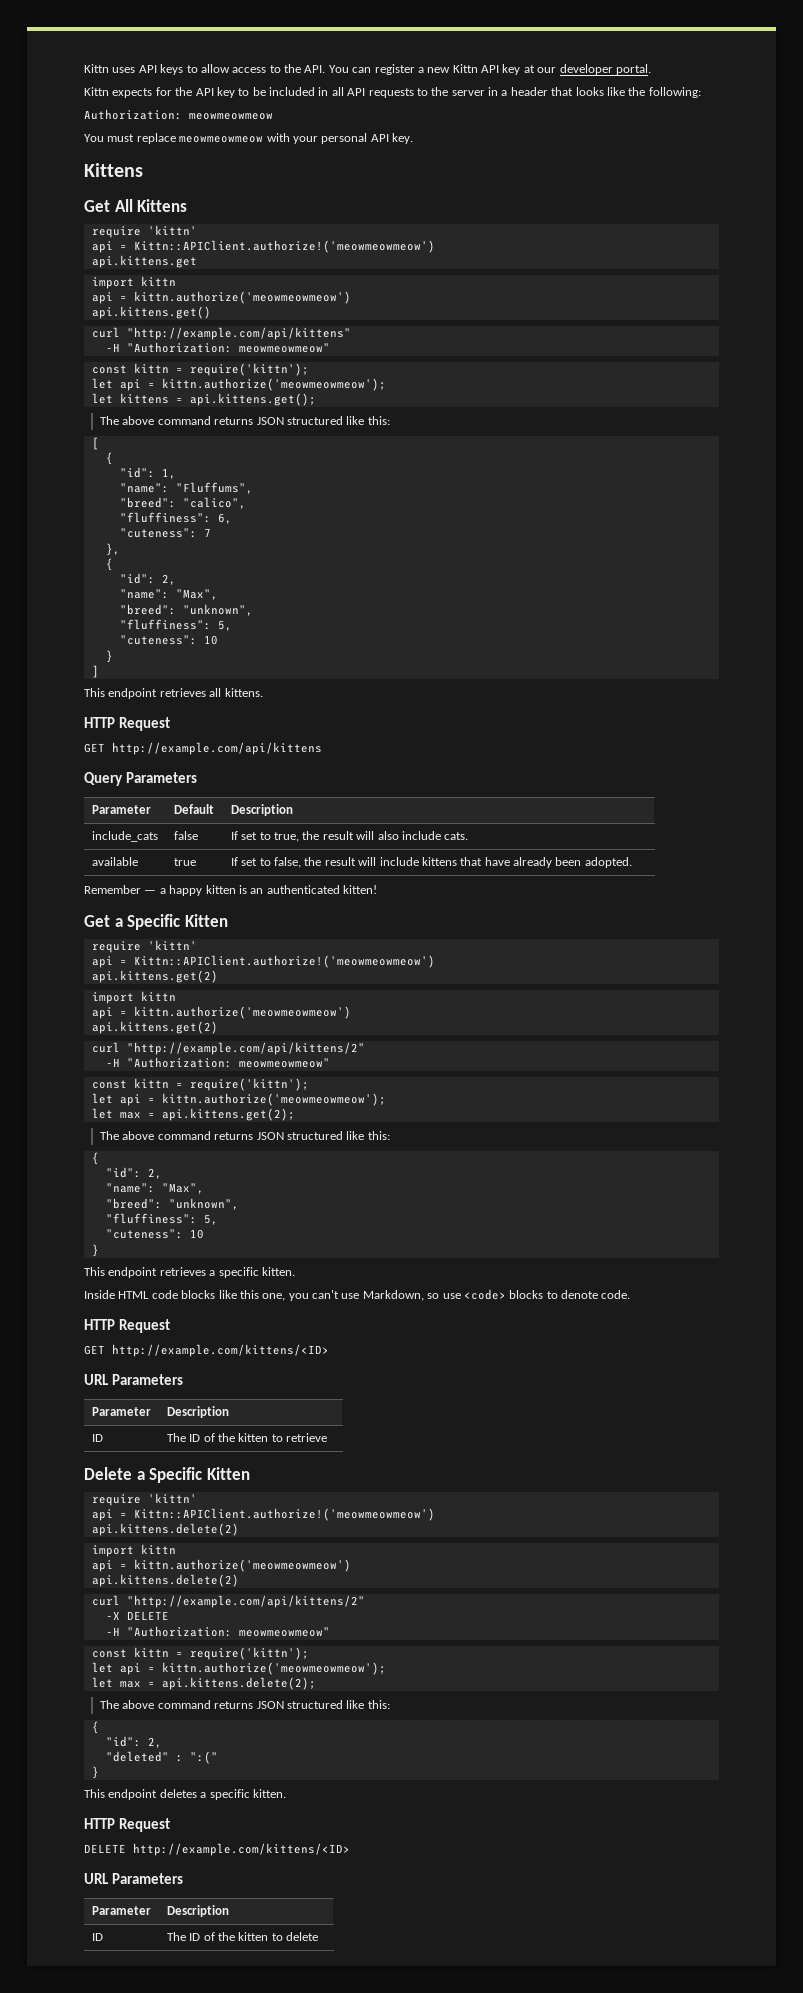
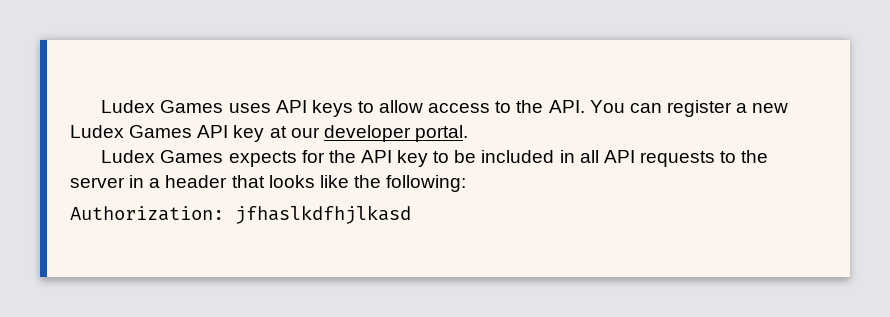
[84,64,109,73] Kittn -> [101,100,224,113] Ludex Games
[452,64,478,73] Kittn -> [70,125,193,138] Ludex Games
[84,87,109,96] Kittn -> [101,150,224,163] Ludex Games
[189,113,273,120] [84,133,413,144] [84,163,143,177] [84,199,188,212] [91,225,197,238] [91,240,435,253] [91,255,197,268] [91,276,176,289] [91,291,351,304] [91,306,211,319] [91,327,351,340] [105,342,330,353] [91,363,309,376] [91,378,386,391] [91,393,316,406] [100,416,390,425] [91,437,99,450] [105,452,113,465] [119,467,176,479] [119,482,253,494] [119,497,246,509] [119,512,232,524] [119,528,211,538] [105,543,120,556] [105,558,113,571] [119,573,176,585] [119,589,218,600] [119,604,253,616] [119,619,232,631] [119,635,218,645] [105,650,113,663] [91,665,99,678] [84,688,263,699] [84,717,170,731] [84,742,322,755] [84,772,197,786] [91,805,151,814] [173,804,214,814] [230,804,293,816] [91,831,158,842] [173,831,198,840] [230,831,469,842] [91,857,138,866] [173,858,196,866] [230,857,632,868] [84,885,377,896] [84,914,228,930] [91,940,197,953] [91,955,435,968] [91,970,218,983] [91,991,176,1004] [91,1006,351,1019] [91,1021,218,1034] [91,1042,365,1055] [105,1057,330,1068] [91,1078,309,1091] [91,1093,386,1106] [91,1108,295,1121] [100,1131,390,1140] [91,1152,99,1165] [105,1167,162,1179] [105,1183,204,1194] [105,1198,239,1210] [105,1213,218,1225] [105,1229,204,1239] [91,1244,99,1257] [84,1267,295,1278] [84,1289,631,1301] [84,1319,170,1333] [84,1344,329,1357] [84,1374,183,1385] [91,1407,151,1416] [166,1406,229,1418] [91,1434,103,1442] [166,1433,328,1442] [84,1467,250,1483] [91,1493,197,1506] [91,1508,435,1521] [91,1523,239,1536] [91,1544,176,1557] [91,1559,351,1572] [91,1574,239,1587] [91,1595,365,1608] [105,1611,169,1620] [105,1626,330,1637] [91,1647,309,1660] [91,1662,386,1675] [91,1677,316,1690] [100,1700,390,1709] [91,1721,99,1734] [105,1736,162,1748] [105,1751,218,1764] [91,1766,99,1779] [84,1789,286,1800] [84,1818,170,1832] [84,1843,350,1856] [84,1873,183,1884] [91,1906,151,1915] [166,1905,229,1917] [91,1933,103,1941] [166,1932,319,1941] meowmeowmeow // You must replace meowmeowmeow with your personal API key. // Kittens // Get All Kittens // require 'kittn' // api = Kittn::APIClient.authorize!('meowmeowmeow') // api.kittens.get // import kittn // api = kittn.authorize('meowmeowmeow') // api.kittens.get() // curl "http://example.com/api/kittens" // -H "Authorization: meowmeowmeow" // const kittn = require('kittn'); // let api = kittn.authorize('meowmeowmeow'); // let kittens = api.kittens.get(); // The above command returns JSON structured like this: // [ // { // "id": 1, // "name": "Fluffums", // "breed": "calico", // "fluffiness": 6, // "cuteness": 7 // }, // { // "id": 2, // "name": "Max", // "breed": "unknown", // "fluffiness": 5, // "cuteness": 10 // } // ] // This endpoint retrieves all kittens. // HTTP Request // GET http://example.com/api/kittens // Query Parameters // Parameter | Default | Description // include_cats | false | If set to true, the result will also include cats. // available | true | If set to false, the result will include kittens that have already been adopted. // Remember — a happy kitten is an authenticated kitten! // Get a Specific Kitten // require 'kittn' // api = Kittn::APIClient.authorize!('meowmeowmeow') // api.kittens.get(2) // import kittn // api = kittn.authorize('meowmeowmeow') // api.kittens.get(2) // curl "http://example.com/api/kittens/2" // -H "Authorization: meowmeowmeow" // const kittn = require('kittn'); // let api = kittn.authorize('meowmeowmeow'); // let max = api.kittens.get(2); // The above command returns JSON structured like this: // { // "id": 2, // "name": "Max", // "breed": "unknown", // "fluffiness": 5, // "cuteness": 10 // } // This endpoint retrieves a specific kitten. // Inside HTML code blocks like this one, you can't use Markdown, so use <code> blocks to denote code. // HTTP Request // GET http://example.com/kittens/<ID> // URL Parameters // Parameter | Description // ID | The ID of the kitten to retrieve // Delete a Specific Kitten // require 'kittn' // api = Kittn::APIClient.authorize!('meowmeowmeow') // api.kittens.delete(2) // import kittn // api = kittn.authorize('meowmeowmeow') // api.kittens.delete(2) // curl "http://example.com/api/kittens/2" // -X DELETE // -H "Authorization: meowmeowmeow" // const kittn = require('kittn'); // let api = kittn.authorize('meowmeowmeow'); // let max = api.kittens.delete(2); // The above command returns JSON structured like this: // { // "id": 2, // "deleted" : ":(" // } // This endpoint deletes a specific kitten. // HTTP Request // DELETE http://example.com/kittens/<ID> // URL Parameters // Parameter | Description // ID | The ID of the kitten to delete -> [235,205,411,224] jfhaslkdfhjlkasd

